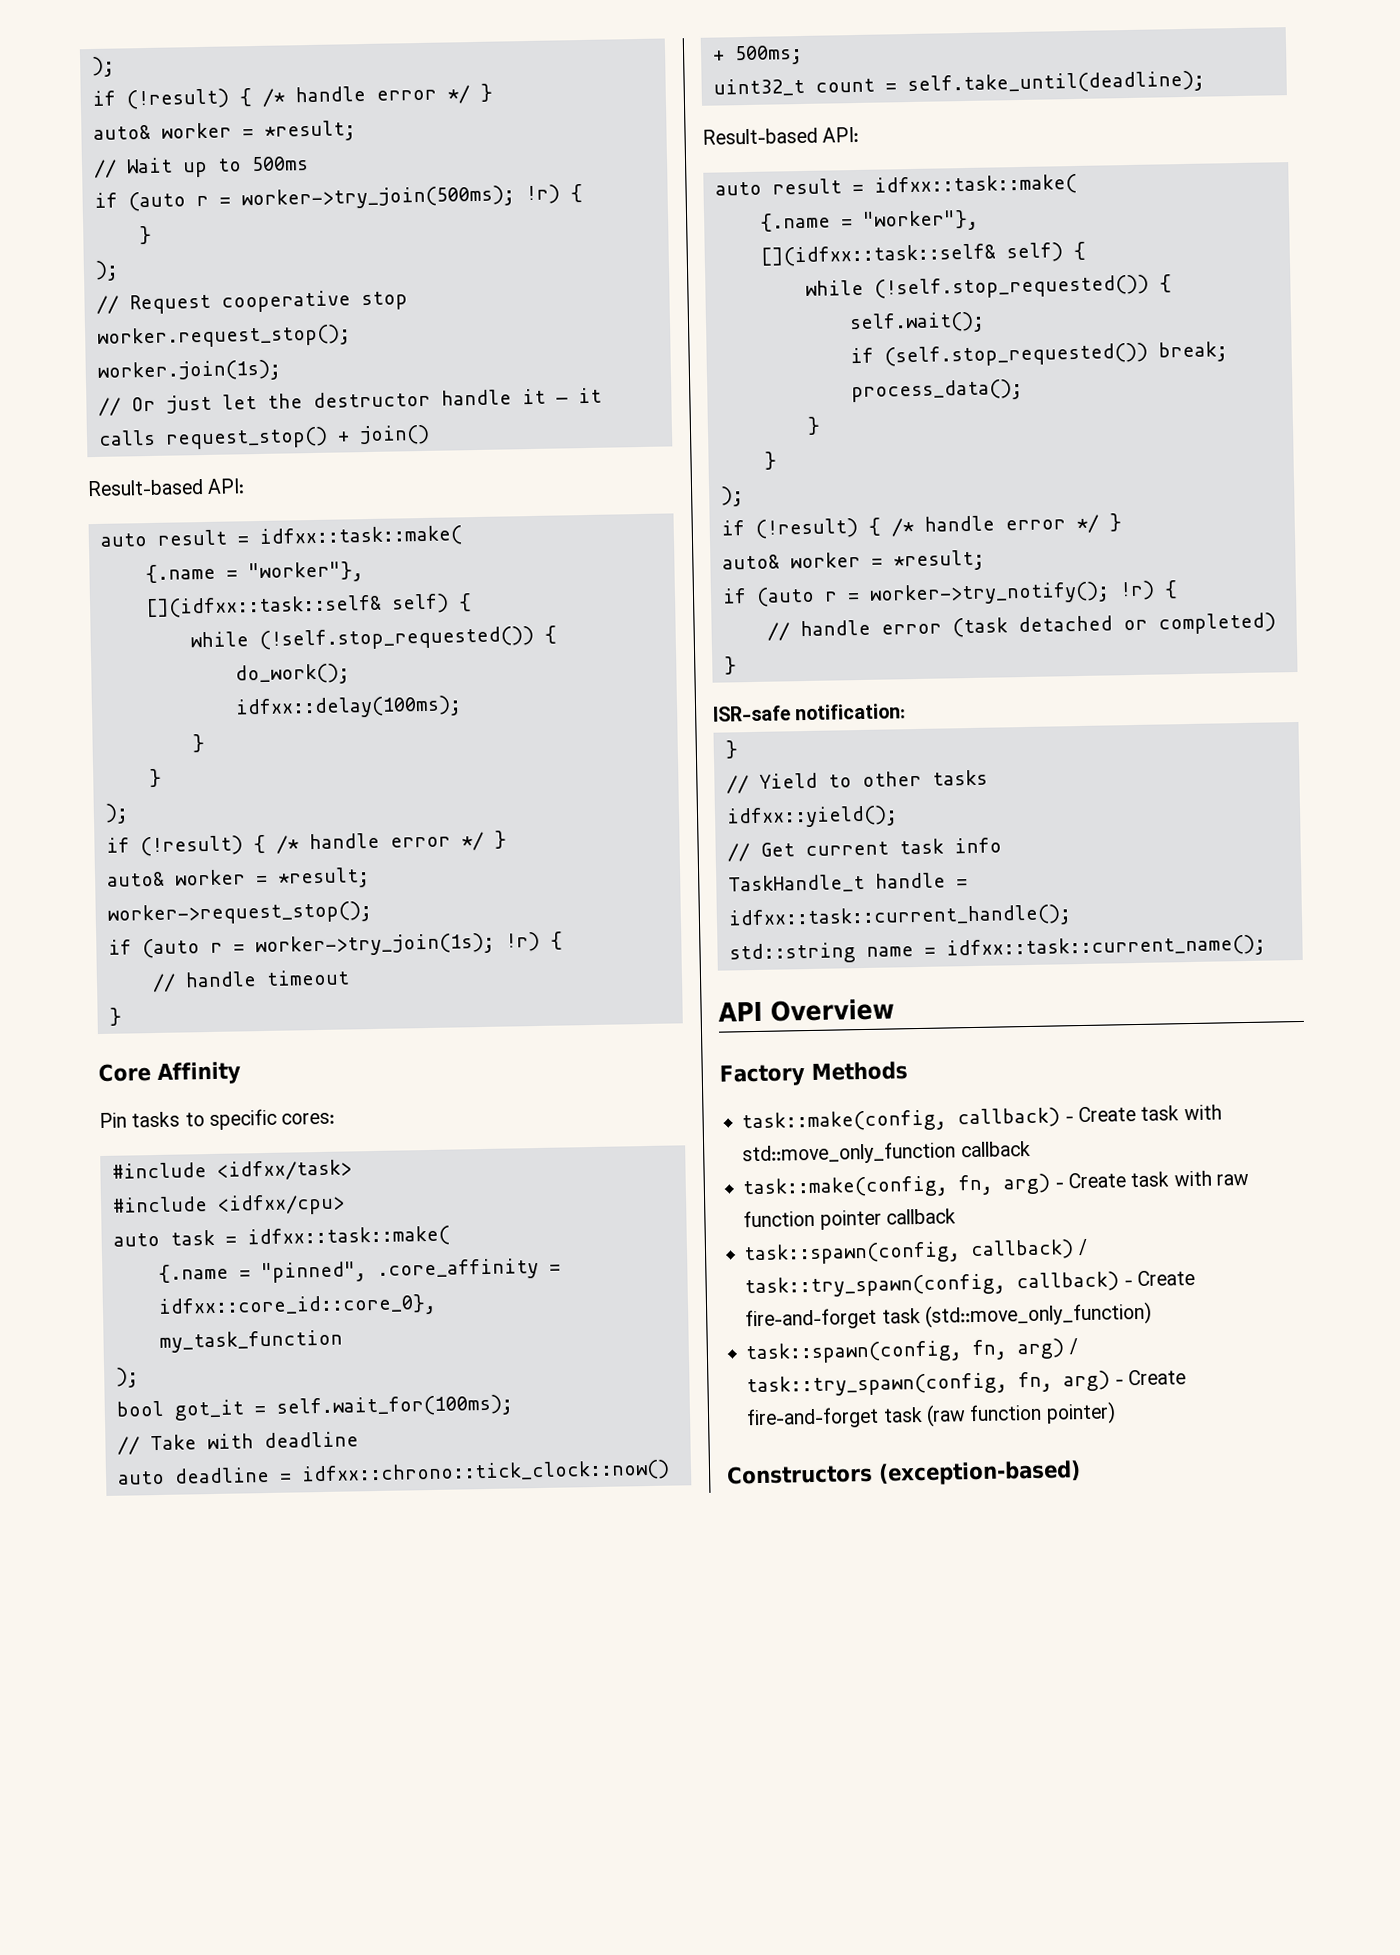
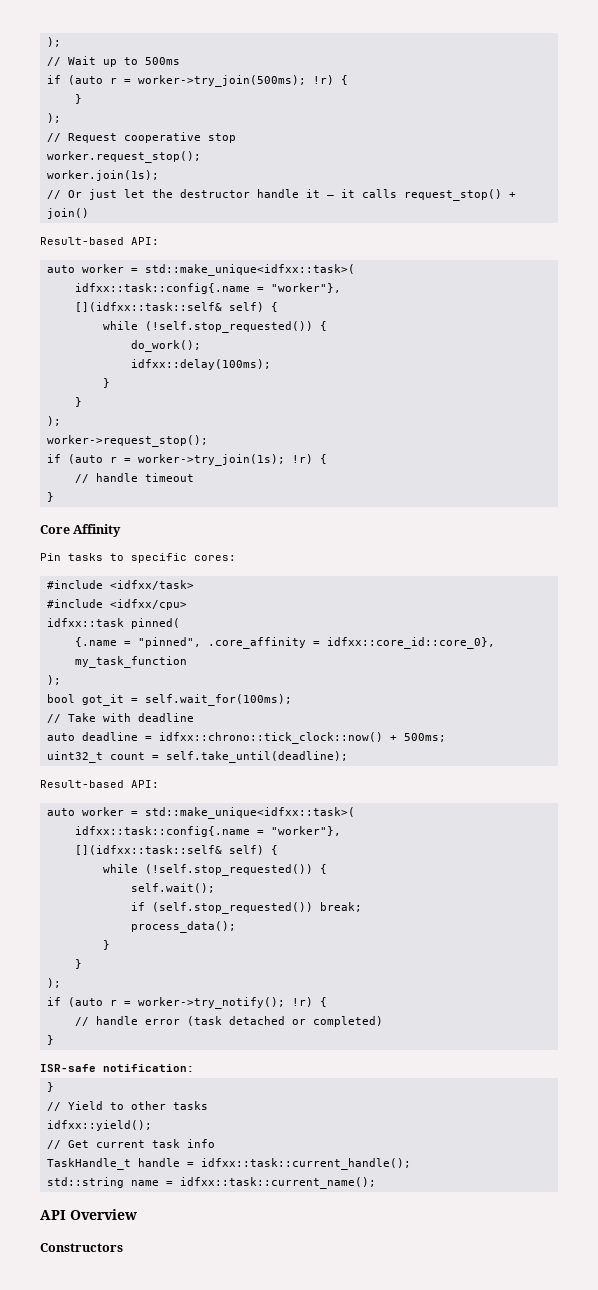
[91,56,115,78] [91,83,493,110] [92,120,356,142] ); // if (!result) { /* handle error */ } // auto& worker = *result; -> [46,37,61,47] );
[156,525,463,549] [144,563,216,584] result = idfxx::task::make( // {.name -> [81,264,355,276] [74,283,250,294] worker = std::make_unique<idfxx::task>( // idfxx::task::config{.name
[105,830,507,857] [105,867,370,889] // if (!result) { /* handle error */ } // auto& worker = *result; -> (61, 421) none
[112,1225,450,1249] auto task = idfxx::task::make( -> [46,618,180,629] idfxx::task pinned(
[771,173,1077,197] [759,212,831,232] result = idfxx::task::make( // {.name -> [81,807,355,819] [74,826,250,837] worker = std::make_unique<idfxx::task>( // idfxx::task::config{.name
[720,513,1122,539] [721,549,985,572] // if (!result) { /* handle error */ } // auto& worker = *result; -> (61, 983) none
[719,1061,908,1087] [741,1104,1222,1134] [742,1140,1031,1166] [742,1170,1249,1200] [743,1208,956,1230] [743,1238,1088,1266] [744,1269,1195,1299] [745,1301,1152,1331] [745,1338,1078,1365] [746,1369,1186,1398] [746,1401,1116,1430] // Factory Methods // task::make(config, callback) - Create task with std::move_only_function callback // task::make(config, fn, arg) - Create task with raw function pointer callback // task::spawn(config, callback) / task::try_spawn(config, callback) - Create fire-and-forget task (std::move_only_function) // task::spawn(config, fn, arg) / task::try_spawn(config, fn, arg) - Create fire-and-forget task (raw function pointer) -> (137, 1214) none
[878,1460,1081,1486] (exception-based) -> (123, 1247) none

